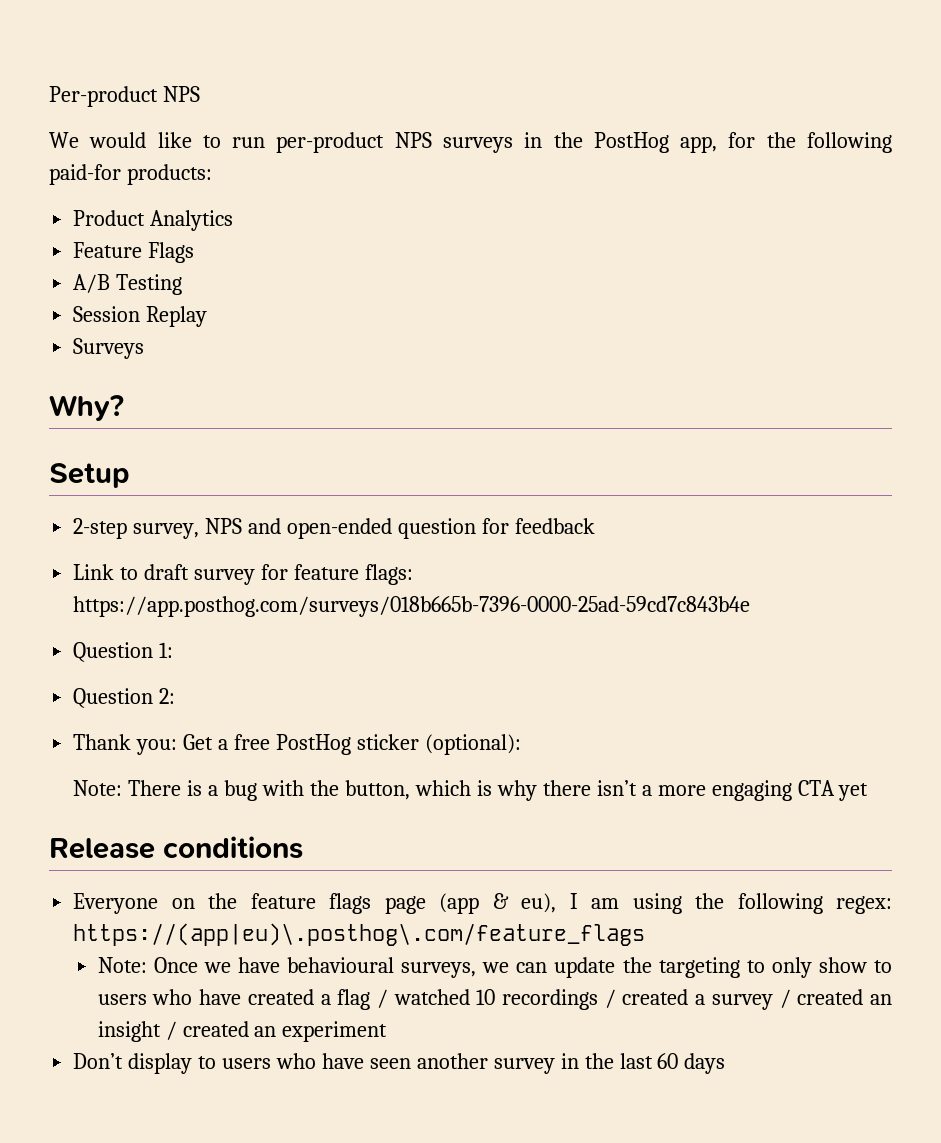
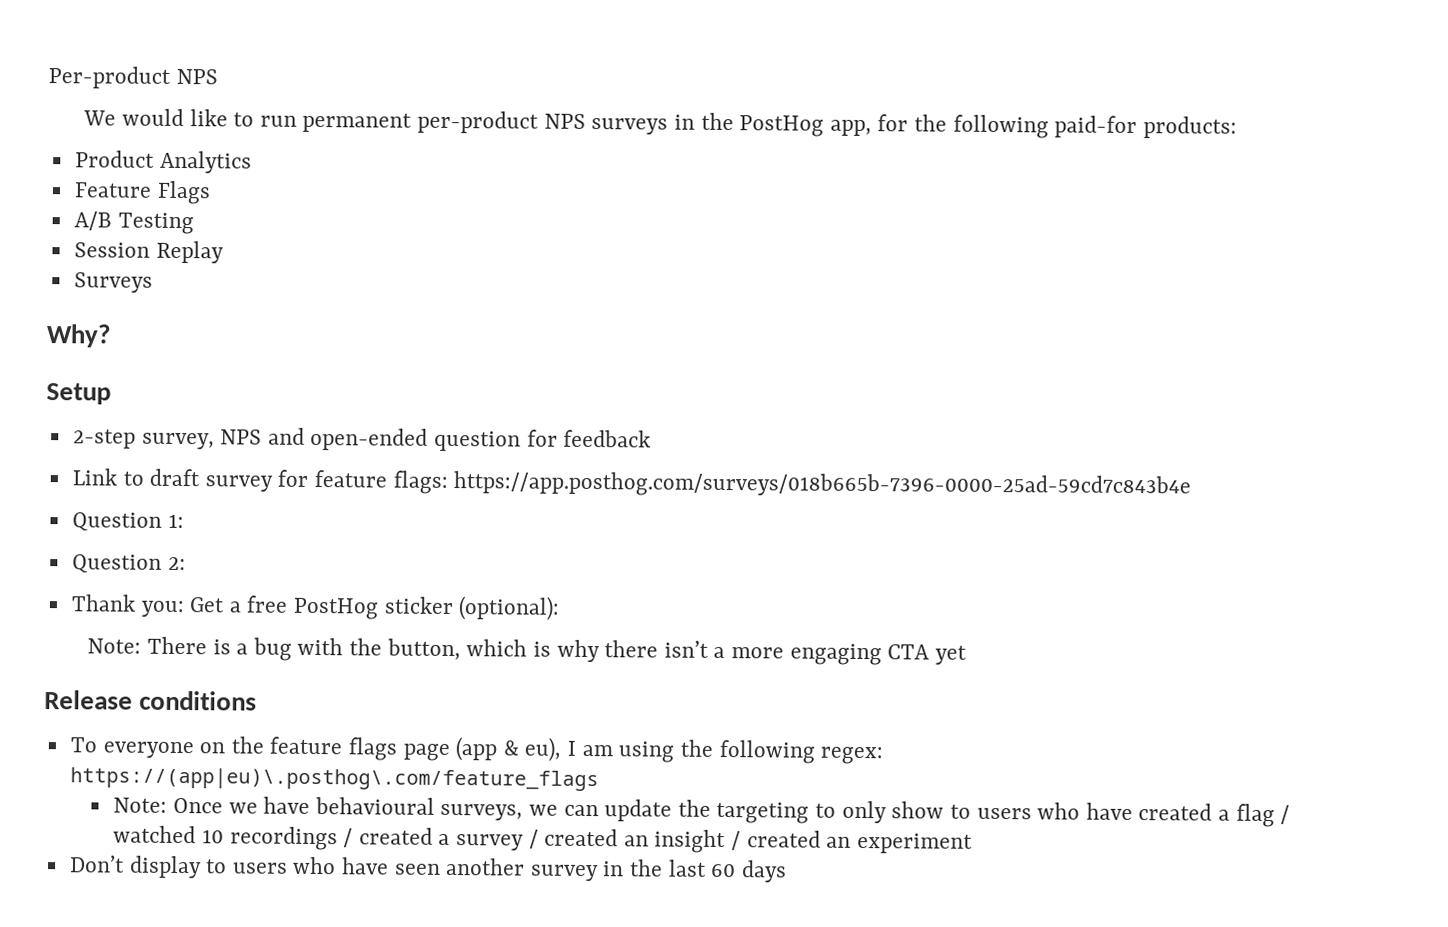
(266, 142) none -> [302,112,413,133] permanent
[73,893,159,914] Everyone -> [69,737,194,759] To everyone

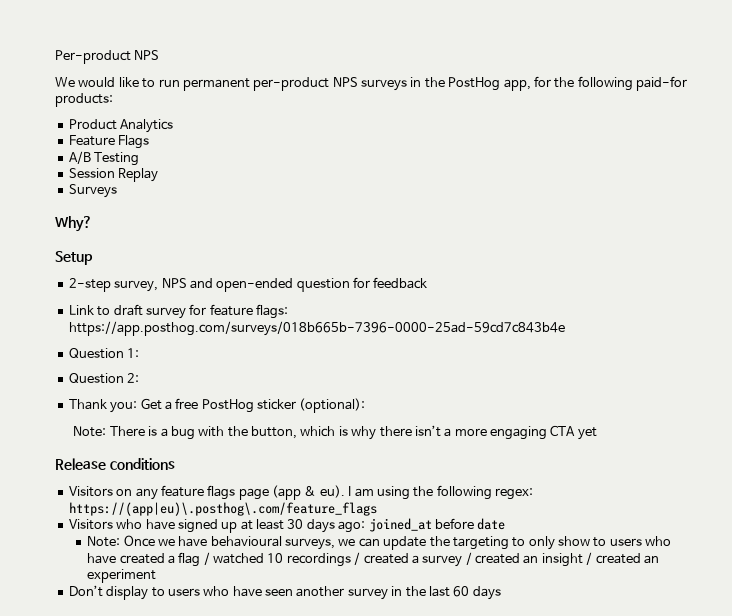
[69,736,264,759] To everyone on the -> [68,486,158,500] Visitors on any
[524,737,562,762] eu), -> [319,485,345,498] eu).
(599, 779) none -> [68,518,506,533] // Visitors who have signed up at least 30 days ago: joined_at before date

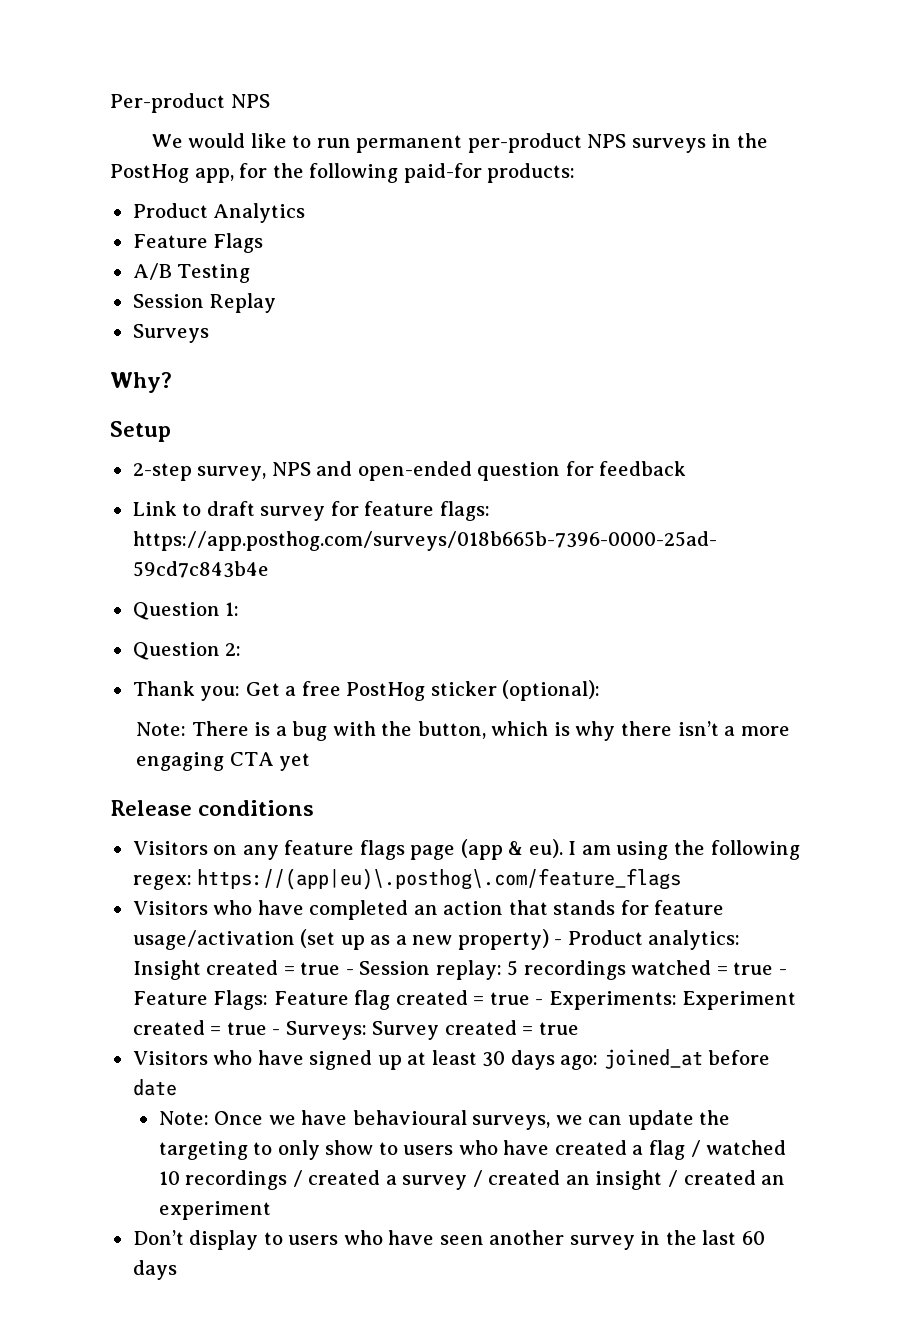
(377, 509) none -> [132,900,725,920] [132,929,741,950] [132,960,787,980] [132,990,797,1010] [132,1020,579,1040] // Visitors who have completed an action that stands for feature usage/activation (set up as a new property) - Product analytics: Insight created = true - Session replay: 5 recordings watched = true - Feature Flags: Feature flag created = true - Experiments: Experiment created = true - Surveys: Survey created = true

